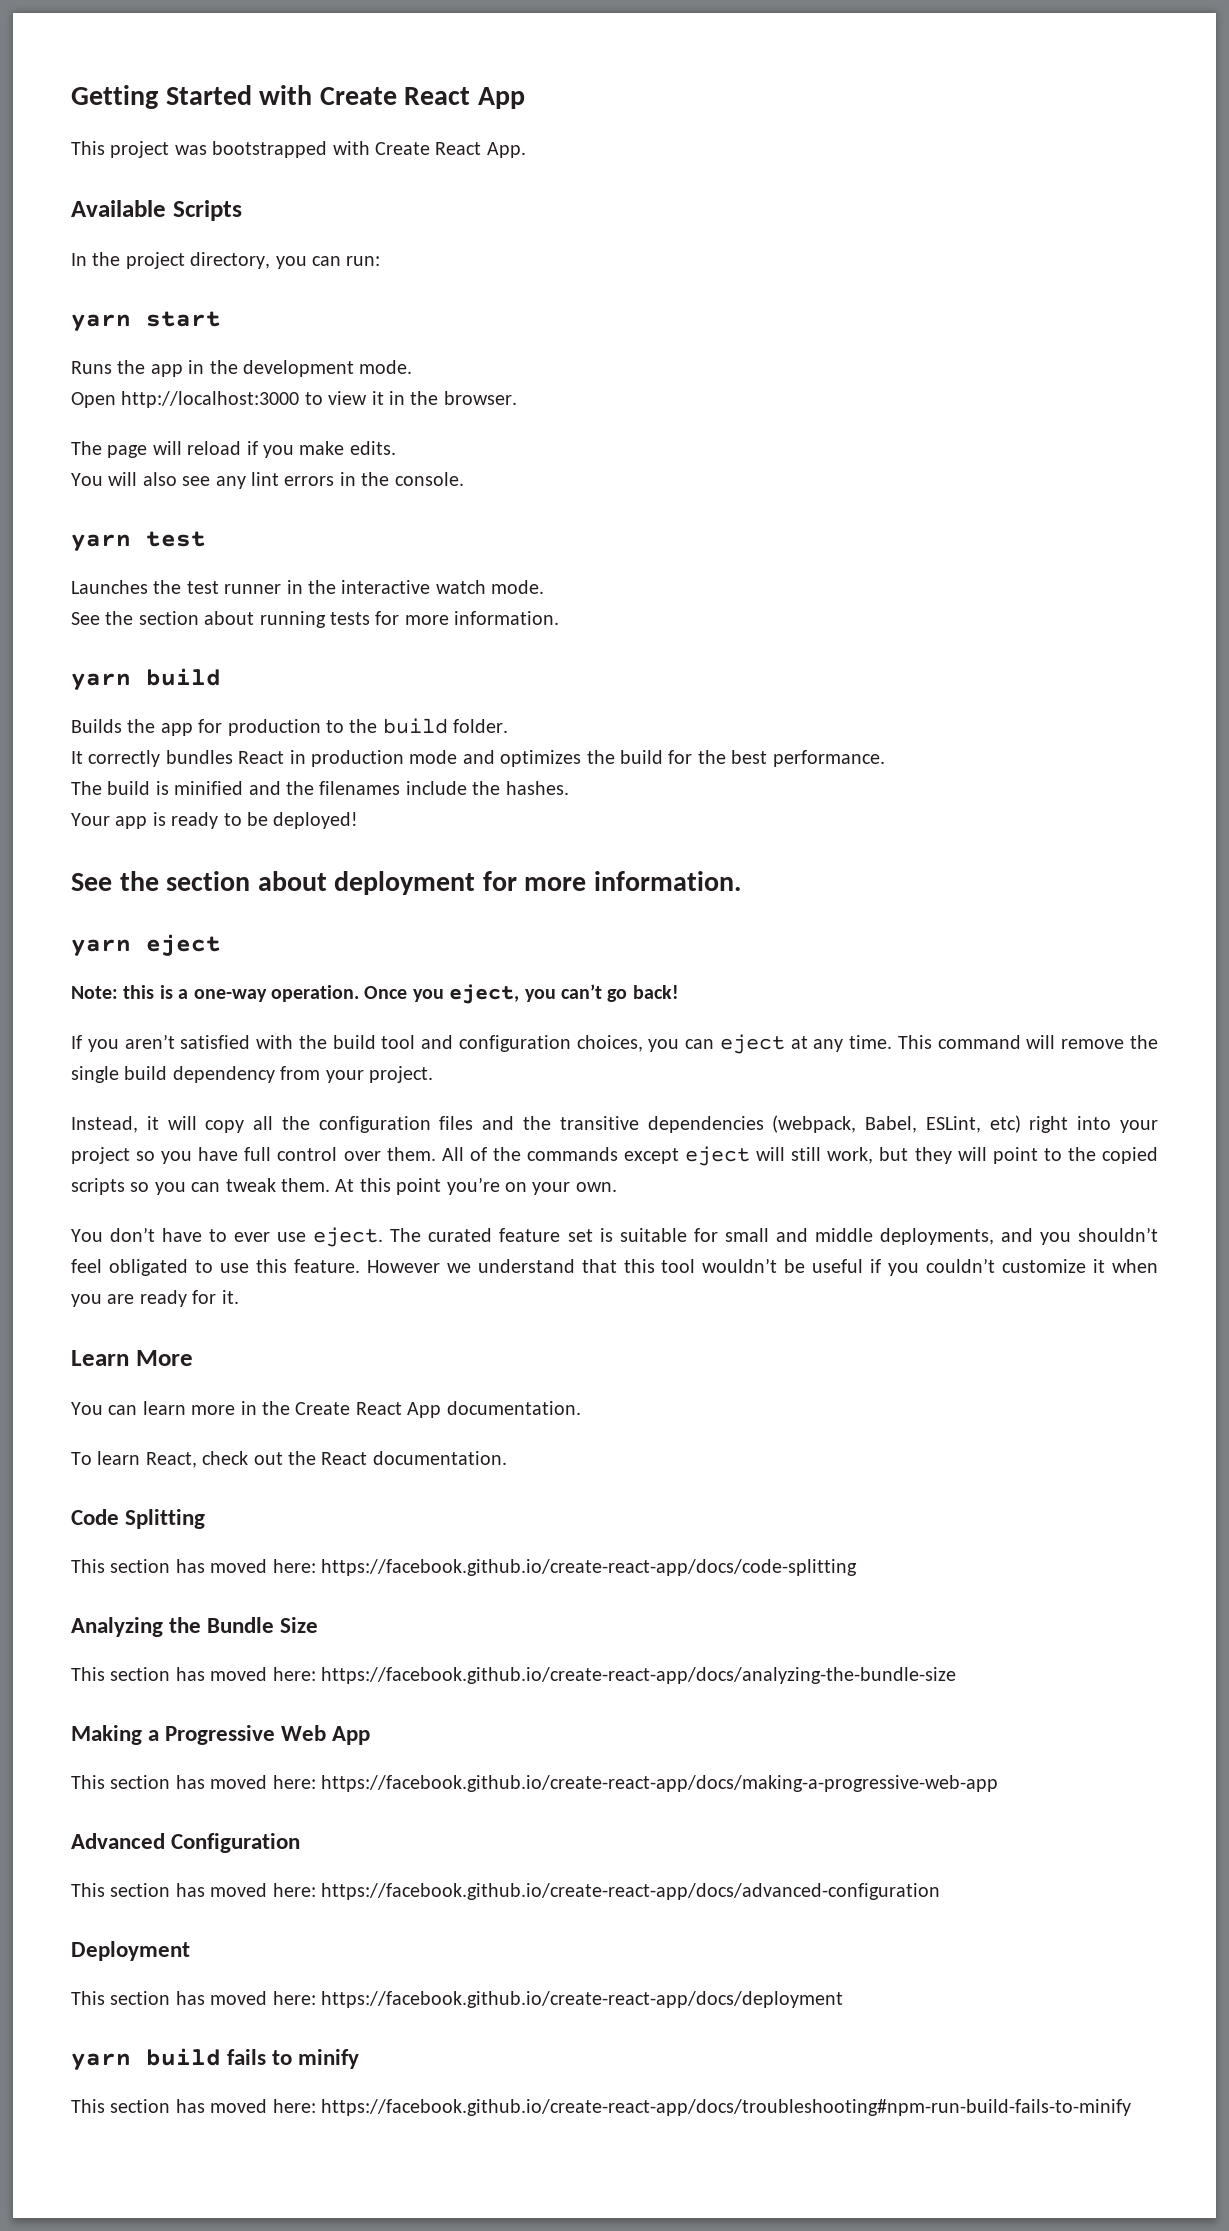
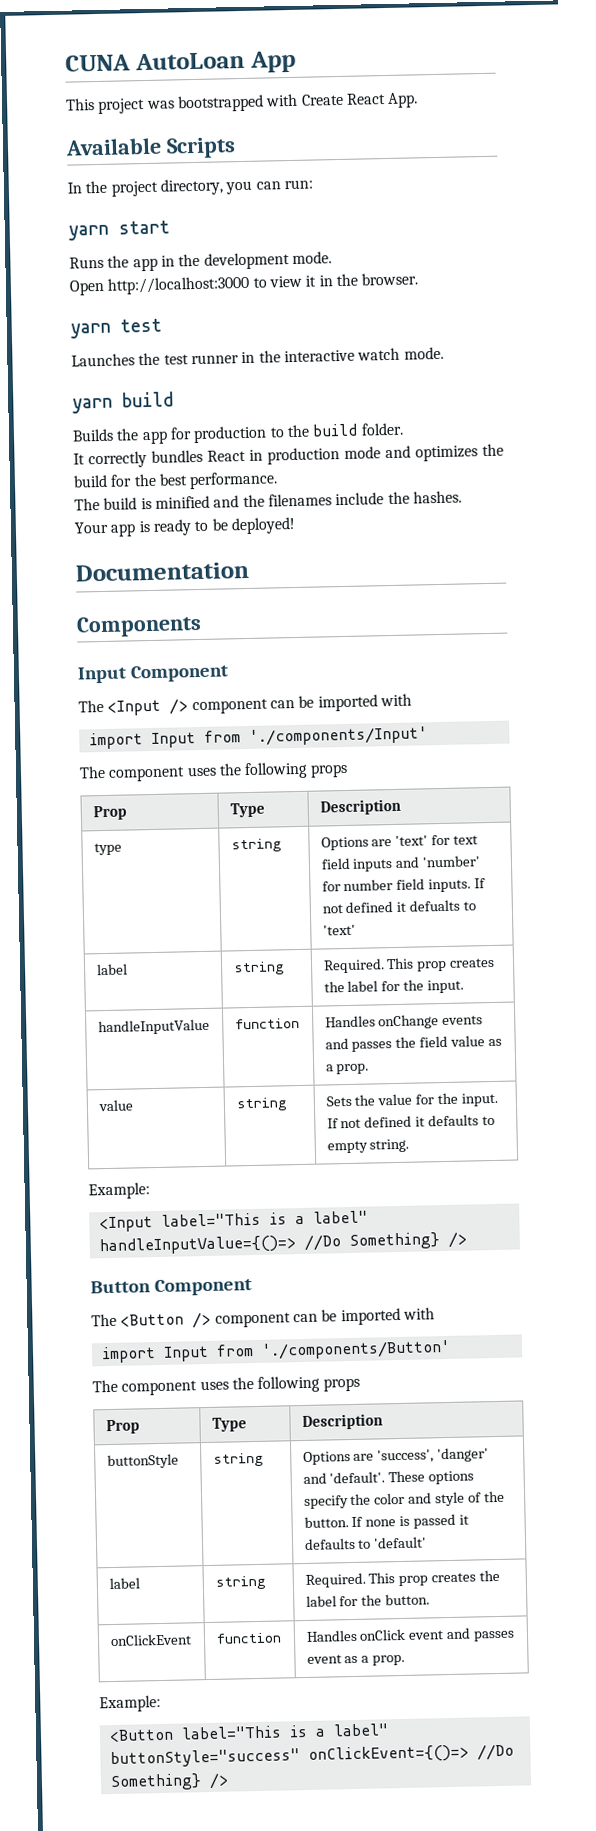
[71,85,471,109] Getting Started with Create React -> [65,51,245,72] CUNA AutoLoan
[71,441,396,458] [71,472,464,489] // The page will reload if you make edits. // You will also see any lint errors in the console. -> (419, 279) none
[71,611,560,628] // See the section about running tests for more information. -> (444, 353) none
[71,871,741,895] [71,934,221,956] [71,984,679,1004] [71,1034,1158,1054] [71,1066,433,1083] [71,1115,1159,1133] [71,1146,1158,1166] [71,1177,617,1195] [71,1227,1158,1247] [71,1258,1159,1276] [71,1290,239,1307] [71,1350,193,1366] [71,1401,581,1418] [71,1451,507,1468] [71,1509,206,1529] [71,1559,857,1576] [71,1617,319,1637] [71,1667,956,1684] [71,1725,371,1745] [71,1775,998,1792] [71,1833,301,1853] [71,1883,940,1900] [71,1941,190,1961] [71,1991,843,2008] [71,2048,360,2070] [71,2099,1131,2116] See the section about deployment for more information. // yarn eject // Note: this is a one-way operation. Once you eject, you can’t go back! // If you aren’t satisfied with the build tool and configuration choices, you can eject at any time. This command will remove the single build dependency from your project. // Instead, it will copy all the configuration files and the transitive dependencies (webpack, Babel, ESLint, etc) right into your project so you have full control over them. All of the commands except eject will still work, but they will point to the copied scripts so you can tweak them. At this point you’re on your own. // You don’t have to ever use eject. The curated feature set is suitable for small and middle deployments, and you shouldn’t feel obligated to use this feature. However we understand that this tool wouldn’t be useful if you couldn’t customize it when you are ready for it. // Learn More // You can learn more in the Create React App documentation. // To learn React, check out the React documentation. // Code Splitting // This section has moved here: https://facebook.github.io/create-react-app/docs/code-splitting // Analyzing the Bundle Size // This section has moved here: https://facebook.github.io/create-react-app/docs/analyzing-the-bundle-size // Making a Progressive Web App // This section has moved here: https://facebook.github.io/create-react-app/docs/making-a-progressive-web-app // Advanced Configuration // This section has moved here: https://facebook.github.io/create-react-app/docs/advanced-configuration // Deployment // This section has moved here: https://facebook.github.io/create-react-app/docs/deployment // yarn build fails to minify // This section has moved here: https://facebook.github.io/create-react-app/docs/troubleshooting#npm-run-build-fails-to-minify -> [75,561,249,582] [76,614,202,638] [77,664,229,684] [78,693,412,716] [88,726,428,750] [79,761,348,782] [92,805,127,821] [229,802,265,818] [319,798,401,816] [93,842,122,856] [230,838,282,853] [320,834,479,851] [320,855,482,872] [321,878,487,893] [321,899,477,914] [322,924,356,936] [95,963,128,976] [232,961,285,976] [322,957,496,974] [323,979,465,994] [97,1018,210,1036] [234,1017,300,1030] [324,1014,484,1030] [324,1035,503,1052] [325,1063,370,1075] [97,1099,134,1112] [235,1097,288,1112] [325,1092,499,1107] [326,1114,496,1129] [326,1138,410,1154] [88,1182,150,1200] [98,1210,368,1233] [98,1231,467,1256] [90,1278,252,1297] [91,1307,435,1329] [100,1339,451,1364] [92,1375,360,1396] [105,1419,140,1435] [211,1417,247,1432] [301,1413,383,1431] [106,1453,179,1470] [212,1452,264,1467] [302,1447,490,1466] [302,1470,475,1485] [303,1490,506,1510] [303,1513,470,1529] [303,1536,428,1551] [108,1577,140,1590] [214,1575,266,1590] [304,1569,501,1589] [305,1593,431,1607] [109,1633,192,1647] [215,1632,282,1644] [305,1627,516,1642] [306,1654,406,1666] [99,1695,161,1713] [108,1723,389,1743] [109,1743,514,1769] [109,1772,229,1792] Documentation // Components // Input Component // The <Input /> component can be imported with // import Input from './components/Input' // The component uses the following props // Prop | Type | Description // type | string | Options are 'text' for text field inputs and 'number' for number field inputs. If not defined it defualts to 'text' // label | string | Required. This prop creates the label for the input. // handleInputValue | function | Handles onChange events and passes the field value as a prop. // value | string | Sets the value for the input. If not defined it defaults to empty string. // Example: // <Input label="This is a label" handleInputValue={()=> //Do Something} /> // Button Component // The <Button /> component can be imported with // import Input from './components/Button' // The component uses the following props // Prop | Type | Description // buttonStyle | string | Options are 'success', 'danger' and 'default'. These options specify the color and style of the button. If none is passed it defaults to 'default' // label | string | Required. This prop creates the label for the button. // onClickEvent | function | Handles onClick event and passes event as a prop. // Example: // <Button label="This is a label" buttonStyle="success" onClickEvent={()=> //Do Something} />

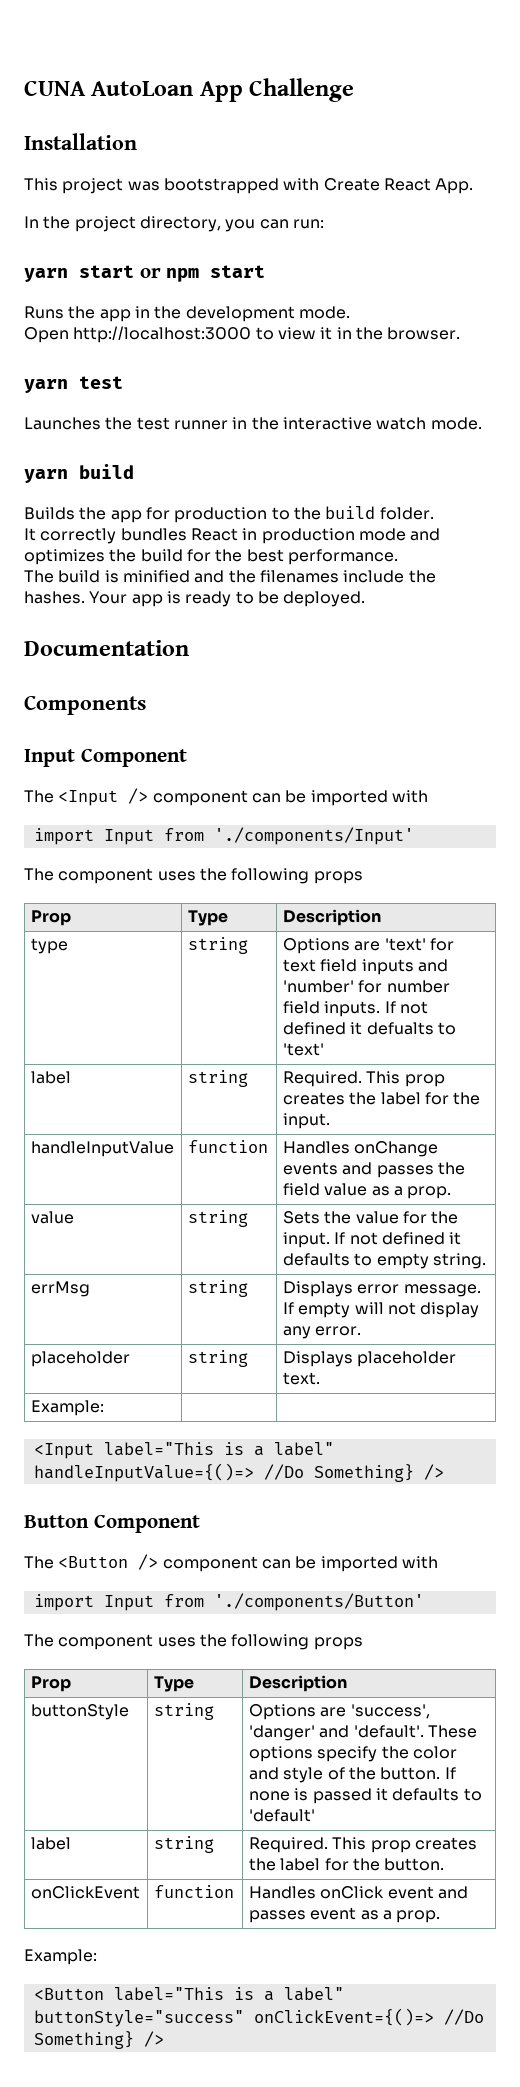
(296, 61) none -> [249,78,355,102] [24,133,137,150] Challenge // Installation
[65,137,236,159] // Available Scripts -> (474, 186) none
(170, 227) none -> [139,265,266,282] or npm start
(462, 497) // -> (85, 597) none
[230,516,296,535] deployed! -> [283,591,366,607] deployed.
[88,1182,150,1200] // Example: -> [30,1281,90,1297] [187,1280,248,1297] [282,1281,481,1297] [282,1302,480,1318] [282,1326,362,1339] [30,1351,130,1367] [187,1350,248,1367] [282,1351,457,1367] [282,1372,320,1385] [30,1400,104,1416] // errMsg | string | Displays error message. If empty will not display any error. // placeholder | string | Displays placeholder text. // Example: | |

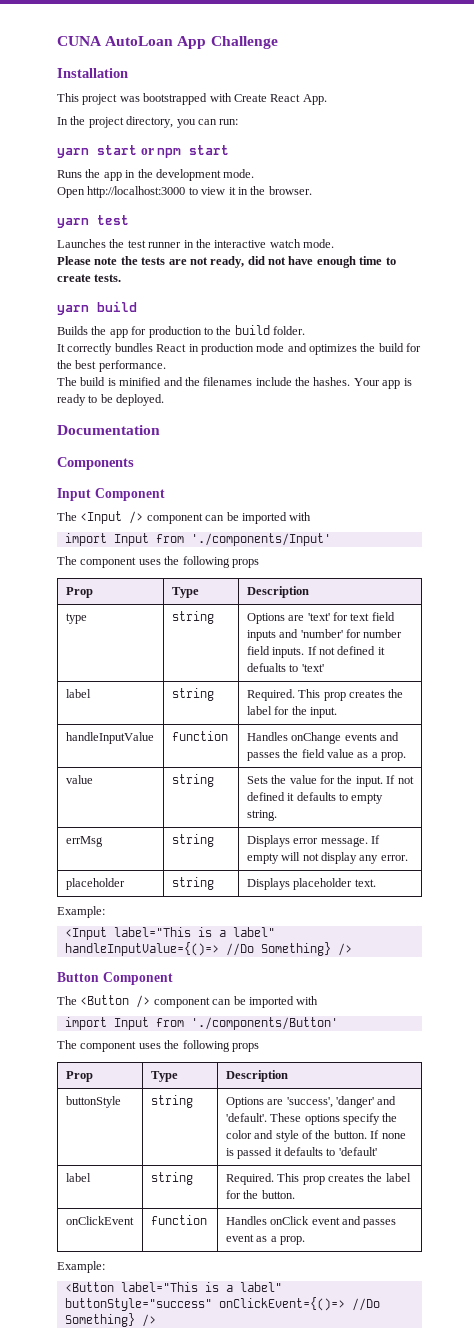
(482, 423) none -> [57,256,396,268] [57,274,122,282] // Please note the tests are not ready, did not have enough time to create tests.
[30,1400,104,1416] // Example: | | -> [57,906,105,918] // Example:

